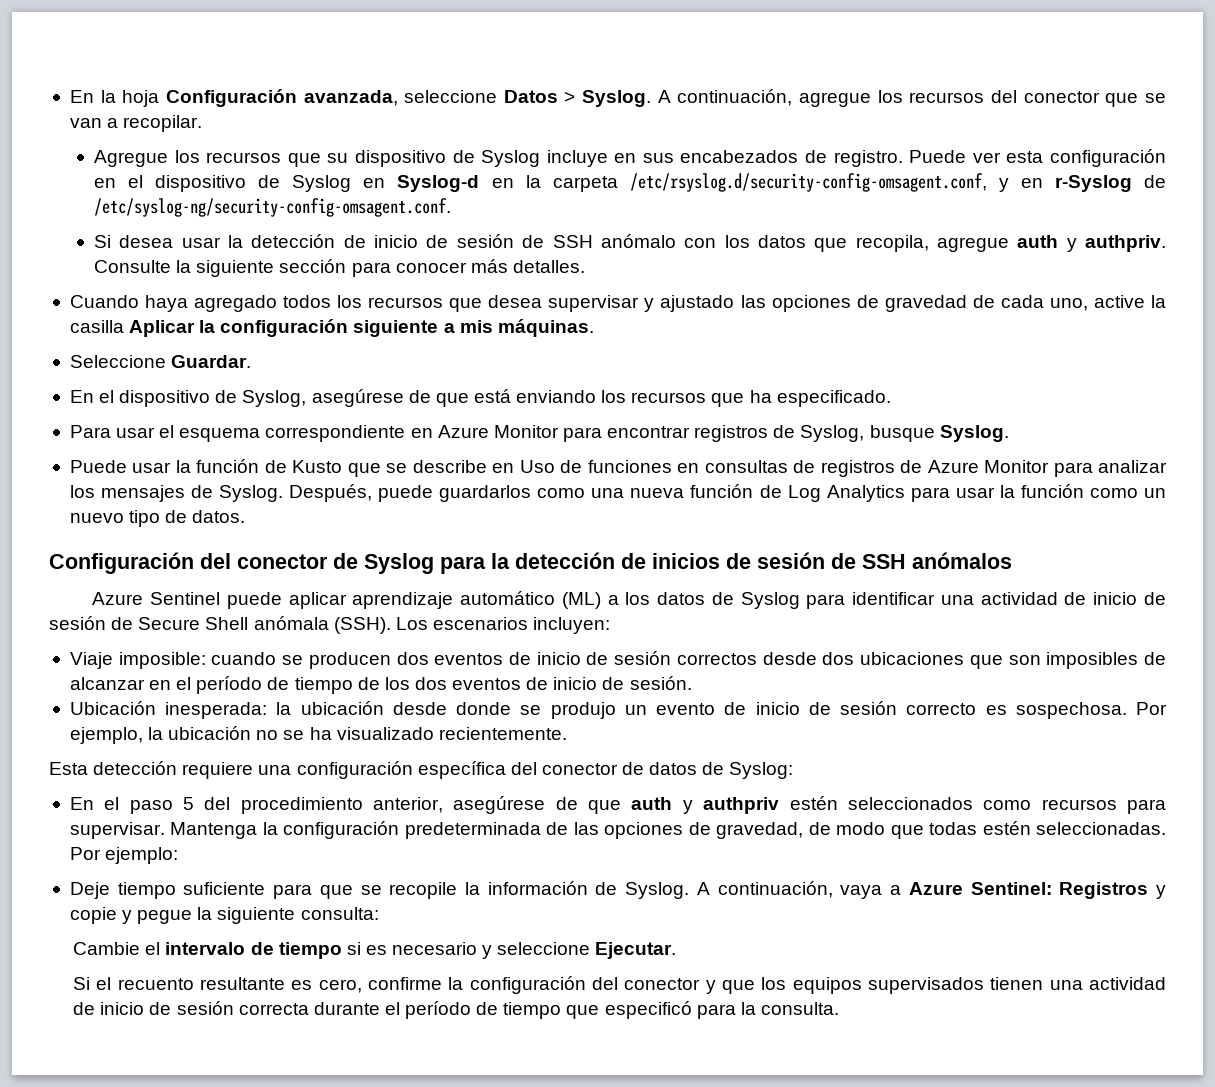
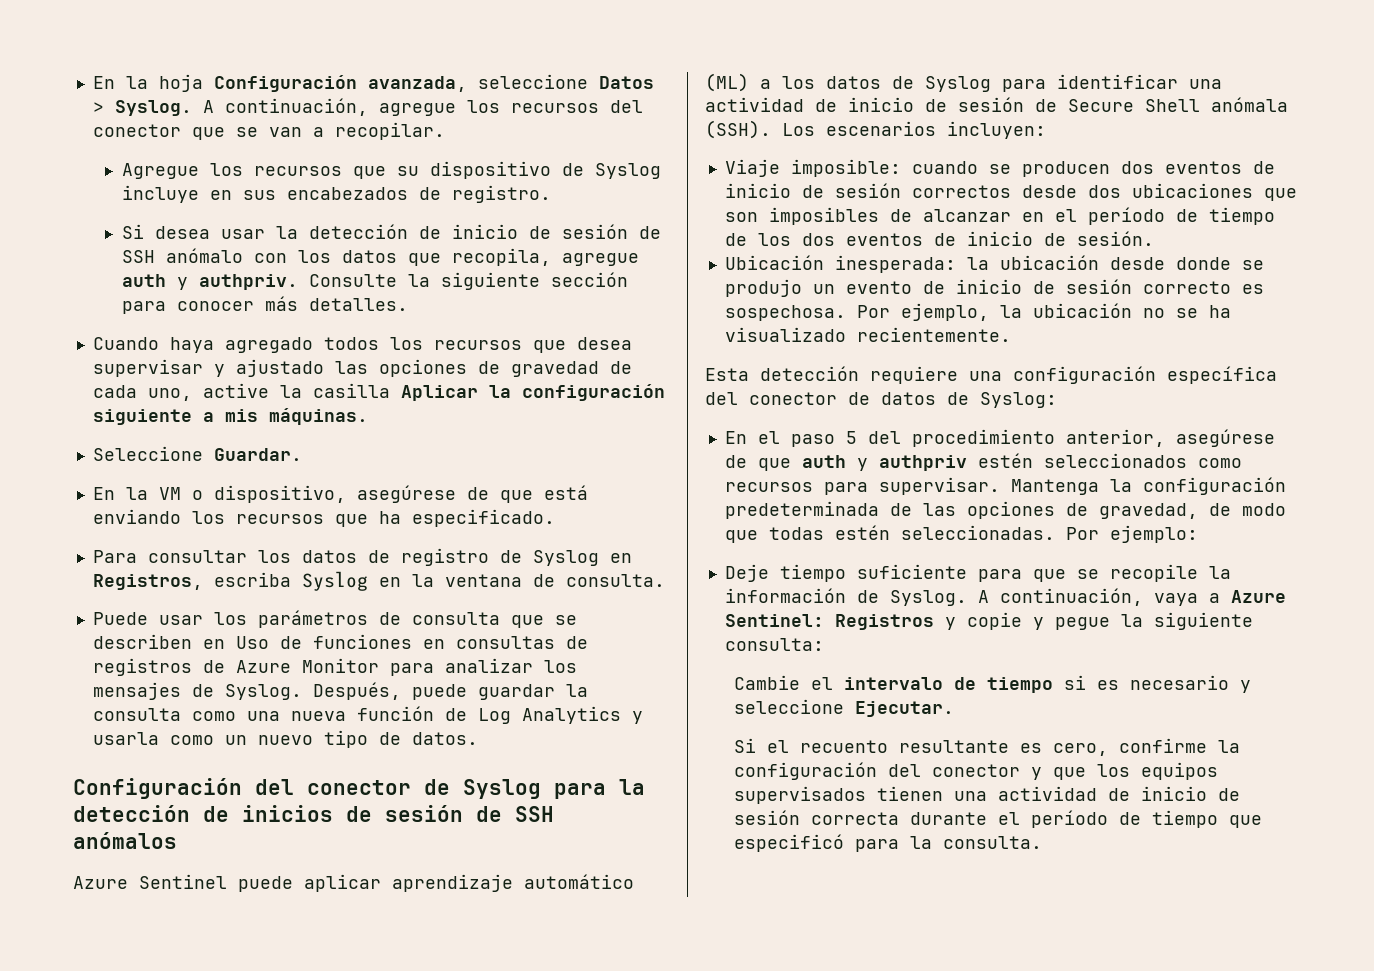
[909,149,1166,167] [94,173,1167,192] [94,198,452,217] Puede ver esta configuración en el dispositivo de Syslog en Syslog-d en la carpeta /etc/rsyslog.d/security-config-omsagent.conf, y en r-Syslog de /etc/syslog-ng/security-config-omsagent.conf. -> (551, 194) none
[99,390,307,407] el dispositivo de Syslog, -> [125,485,346,503] la VM o dispositivo,
[116,425,1009,442] [69,459,487,477] usar el esquema correspondiente en Azure Monitor para encontrar registros de Syslog, busque Syslog. // Puede usar la función de Kusto que se describe -> [147,548,632,566] [92,571,665,591] [92,610,577,628] [92,634,192,649] consultar los datos de registro de Syslog en Registros, escriba Syslog en la ventana de consulta. // Puede usar los parámetros de consulta que se describen
[439,485,532,502] guardarlos -> [477,684,588,700] [92,708,181,721] guardar la consulta
[910,484,1084,502] para usar la función -> [631,711,643,724] [92,732,159,745] y usarla

